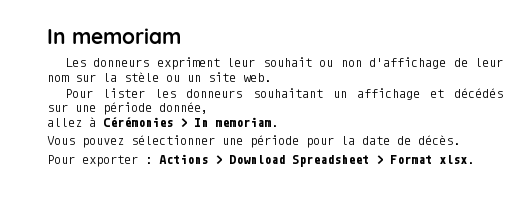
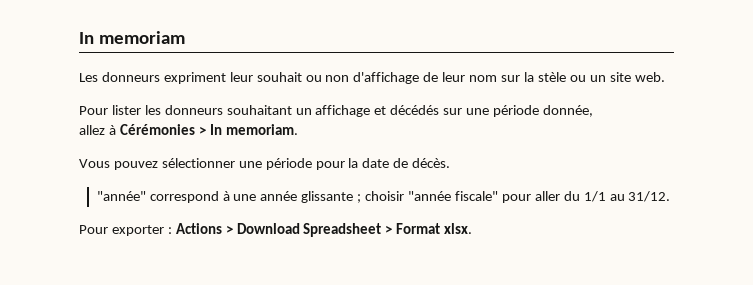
(460, 140) none -> [96,191,671,203] // "année" correspond à une année glissante ; choisir "année fiscale" pour aller du 1/1 au 31/12.

